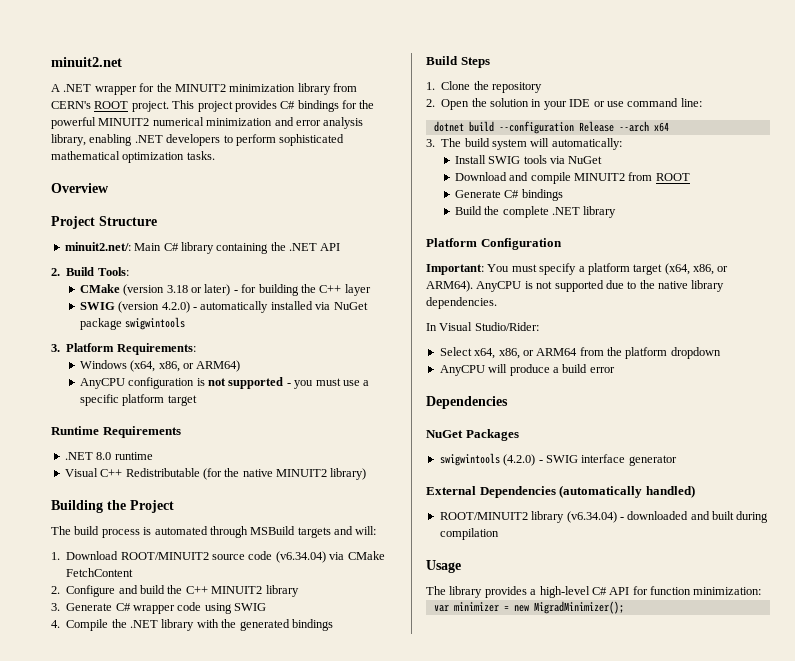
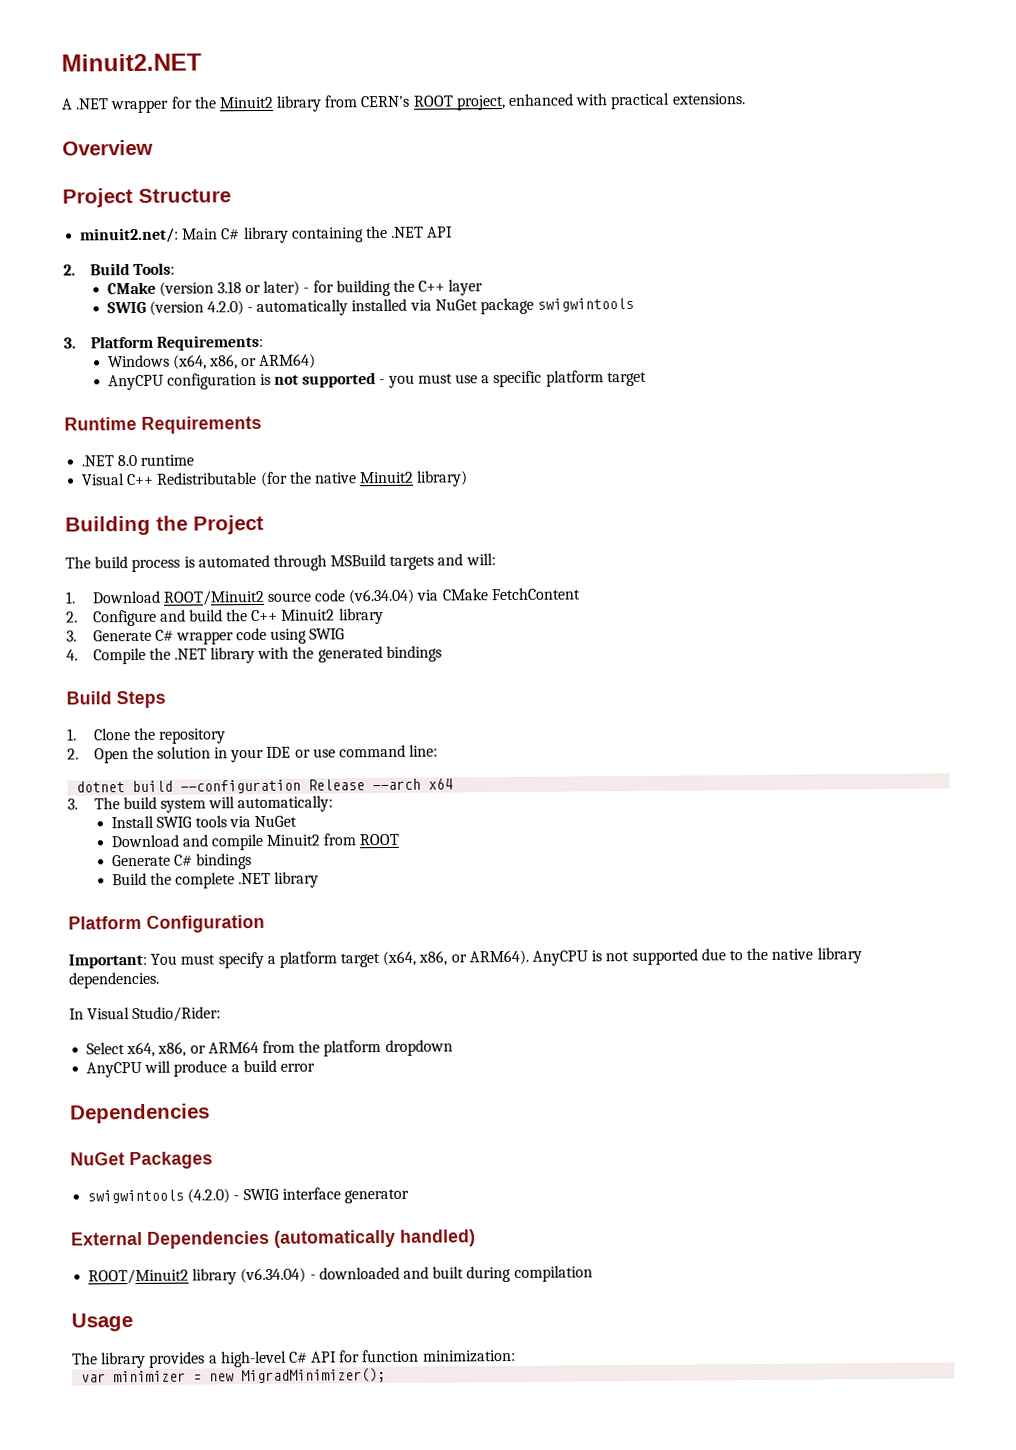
[51,57,122,67] minuit2.net -> [61,53,202,72] Minuit2.NET
[174,84,296,92] MINUIT2 minimization -> [218,96,274,109] Minuit2
[131,100,375,112] [51,117,364,129] [51,134,345,146] [51,151,215,163] project. This project provides C# bindings for the powerful MINUIT2 numerical minimization and error analysis library, enabling .NET developers to perform sophisticated mathematical optimization tasks. -> [455,92,746,111] project, enhanced with practical extensions.
[276,469,327,477] MINUIT2 -> [359,471,415,484] Minuit2
[120,552,209,560] ROOT/MINUIT2 -> [162,589,265,606] ROOT/Minuit2
[211,586,263,594] MINUIT2 -> [281,609,336,621] Minuit2
[574,173,626,181] MINUIT2 -> [266,834,321,846] Minuit2
[439,512,528,520] ROOT/MINUIT2 -> [88,1268,190,1285] ROOT/Minuit2

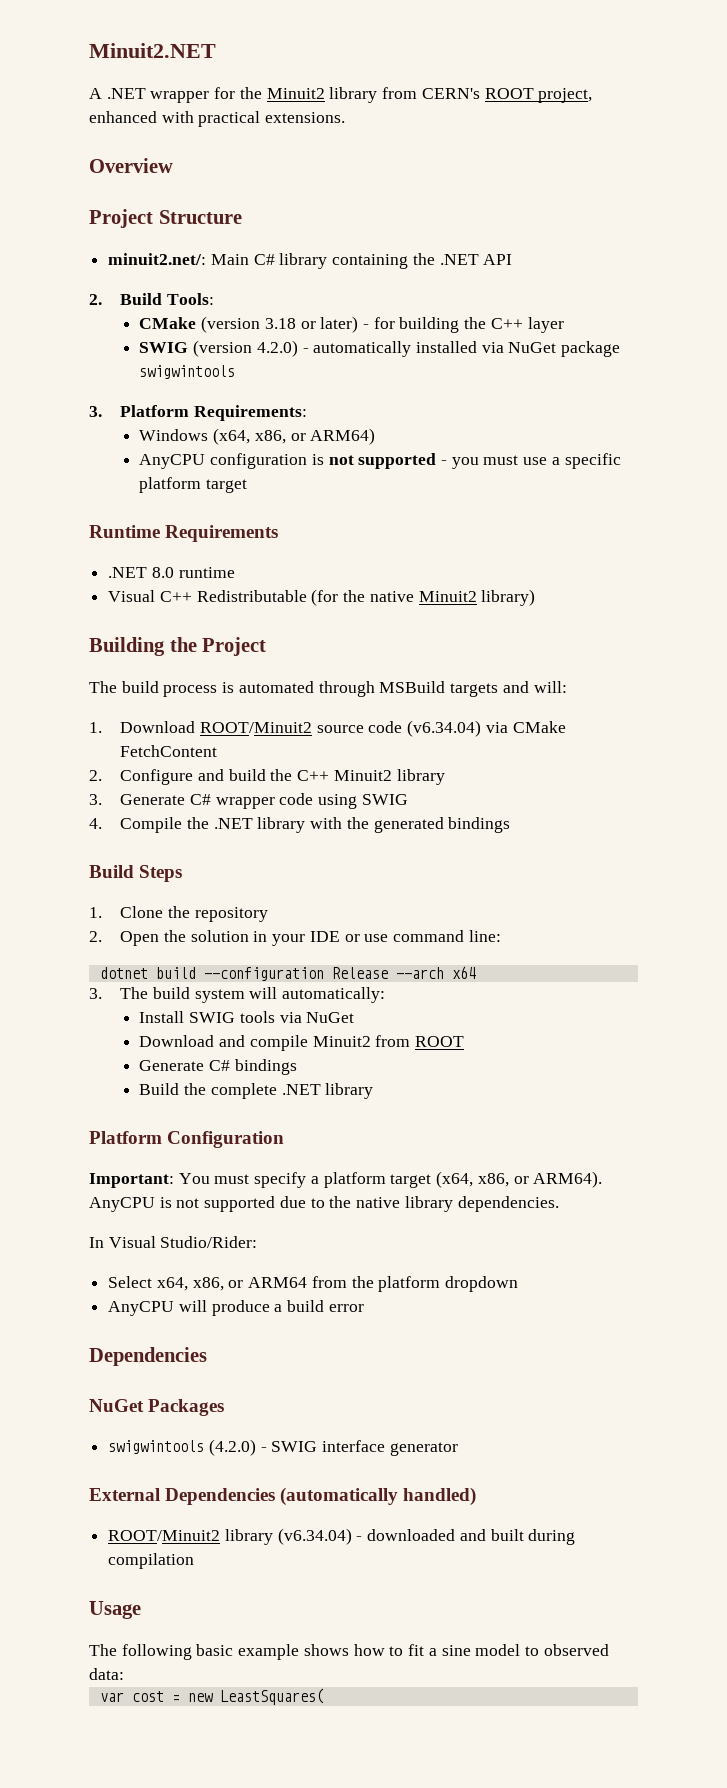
[101,1349,516,1369] library provides a high-level C# API for function minimization: -> [121,1644,609,1660] [89,1668,124,1680] following basic example shows how to fit a sine model to observed data:
[113,1370,187,1383] minimizer -> [131,1691,164,1702] cost
[241,1367,387,1384] MigradMinimizer(); -> [219,1688,324,1705] LeastSquares(

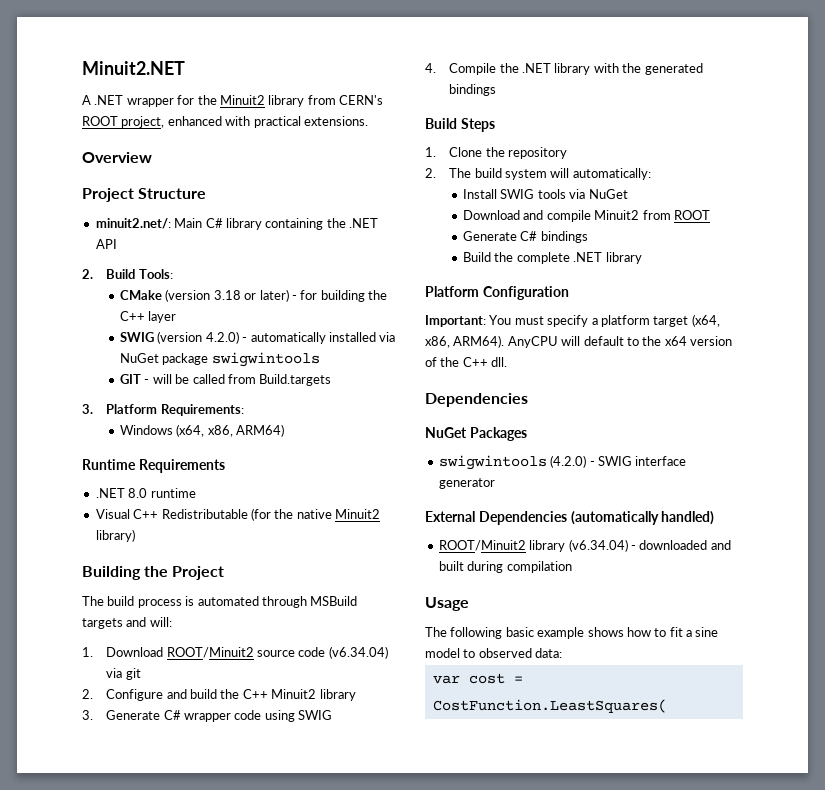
(236, 372) none -> [120,374,332,386] // GIT - will be called from Build.targets
[290,433,306,441] or -> (233, 431) none
[139,453,621,469] [139,477,248,493] // AnyCPU configuration is not supported - you must use a specific platform target -> (285, 430) none
[512,721,566,733] [120,745,218,757] CMake FetchContent -> [125,668,141,680] git
[120,930,501,946] [99,966,476,981] [89,988,102,999] Open the solution in your IDE or use command line: // dotnet build --configuration Release --arch x64 // 3. -> (436, 173) none
[513,1176,529,1184] or -> (450, 342) none
[159,1196,559,1212] [89,1236,258,1248] [108,1276,519,1292] [108,1300,364,1316] is not supported due to the native library dependencies. // In Visual Studio/Rider: // Select x64, x86, or ARM64 from the platform dropdown // AnyCPU will produce a build error -> [561,336,732,346] [425,357,508,367] will default to the x64 version of the C++ dll.
[187,1688,324,1705] new LeastSquares( -> [432,699,667,713] CostFunction.LeastSquares(

